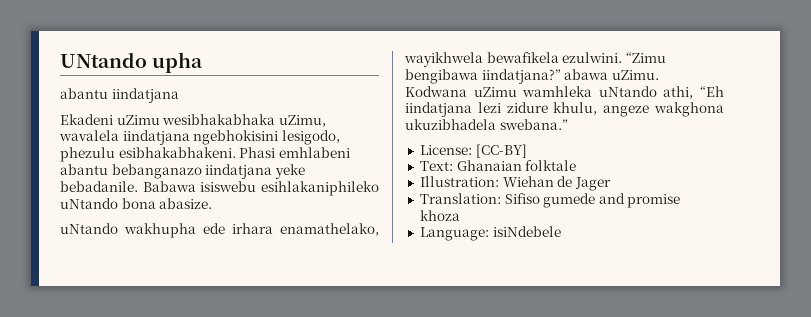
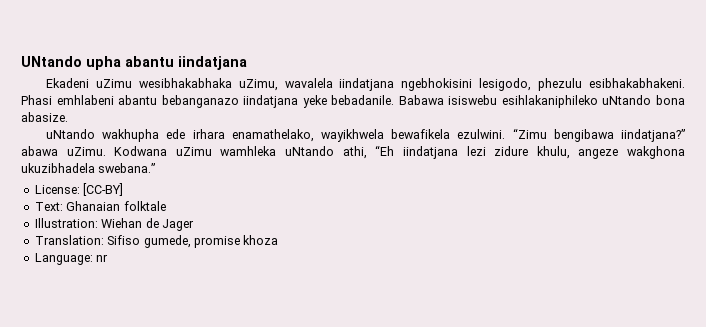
(204, 62) // -> (121, 63) none
[543,193,625,208] gumede and -> [143,235,191,248] gumede,
[492,226,561,237] isiNdebele -> [96,254,109,262] nr

